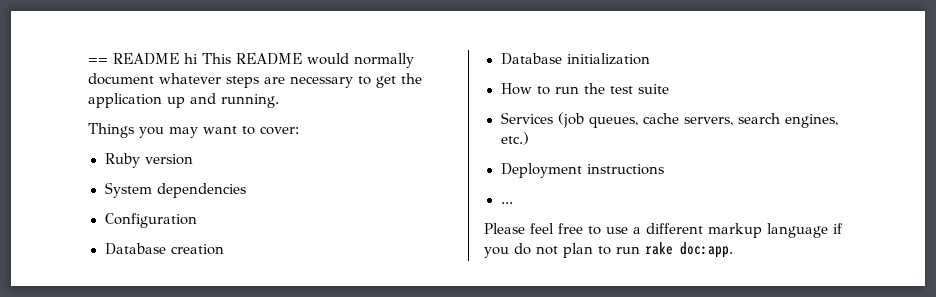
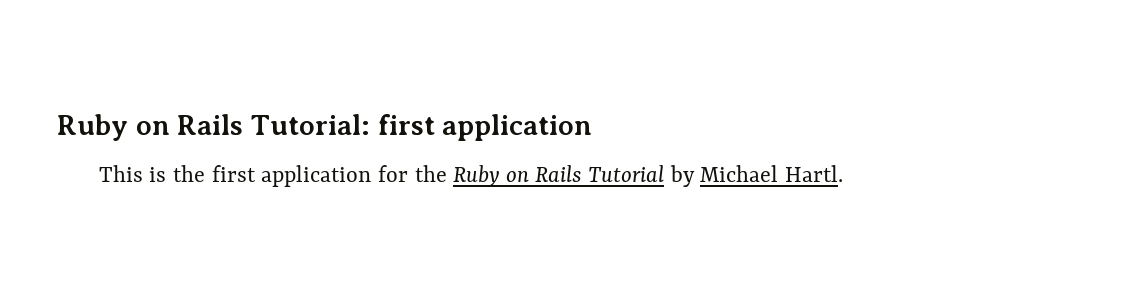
[88,53,414,68] [88,73,422,88] [88,93,279,108] [88,123,299,138] [104,153,193,168] [104,182,246,198] [104,213,197,228] [104,243,224,255] [500,53,650,65] [500,83,669,95] [500,112,838,128] [500,132,529,145] [500,163,664,178] [500,202,513,204] [484,223,843,238] [484,242,733,258] == README hi This README would normally document whatever steps are necessary to get the application up and running. // Things you may want to cover: // Ruby version // System dependencies // Configuration // Database creation // Database initialization // How to run the test suite // Services (job queues, cache servers, search engines, etc.) // Deployment instructions // ... // Please feel free to use a different markup language if you do not plan to run rake doc:app. -> [57,114,593,141] [98,165,843,187] Ruby on Rails Tutorial: first application // This is the first application for the Ruby on Rails Tutorial by Michael Hartl.

